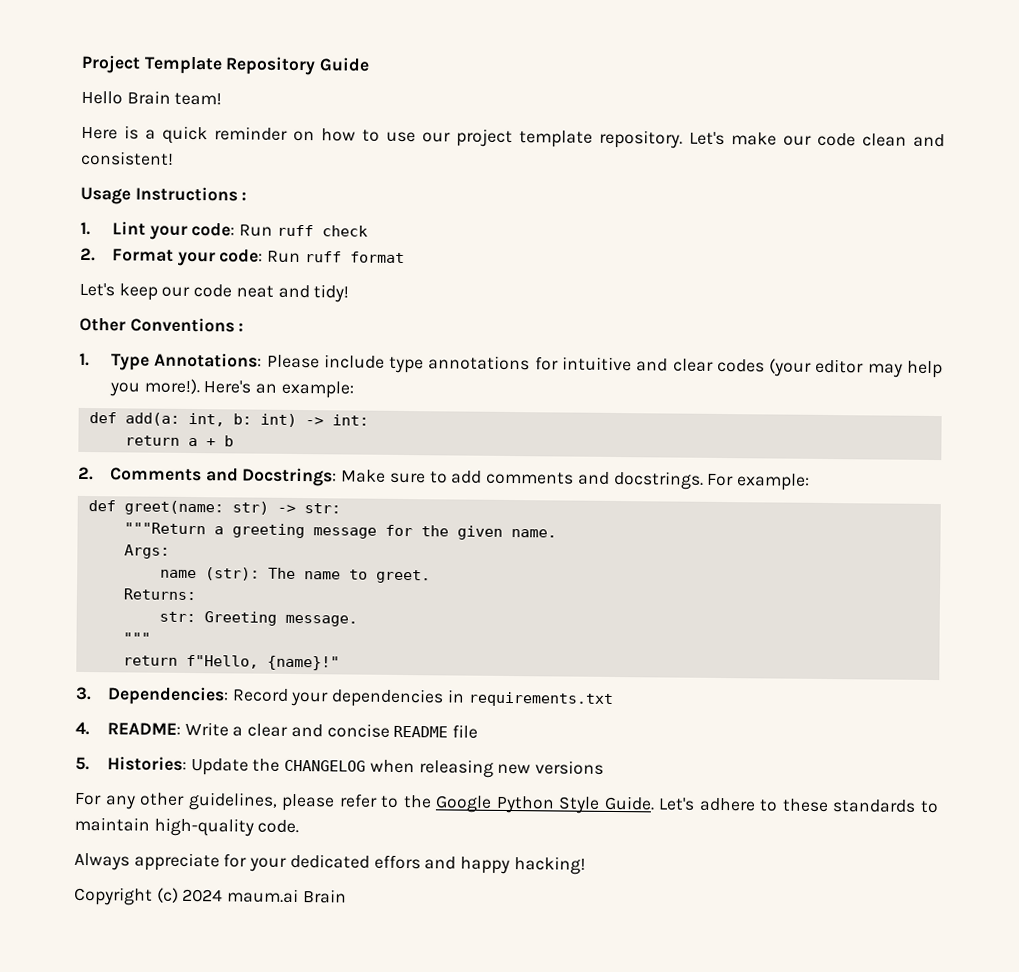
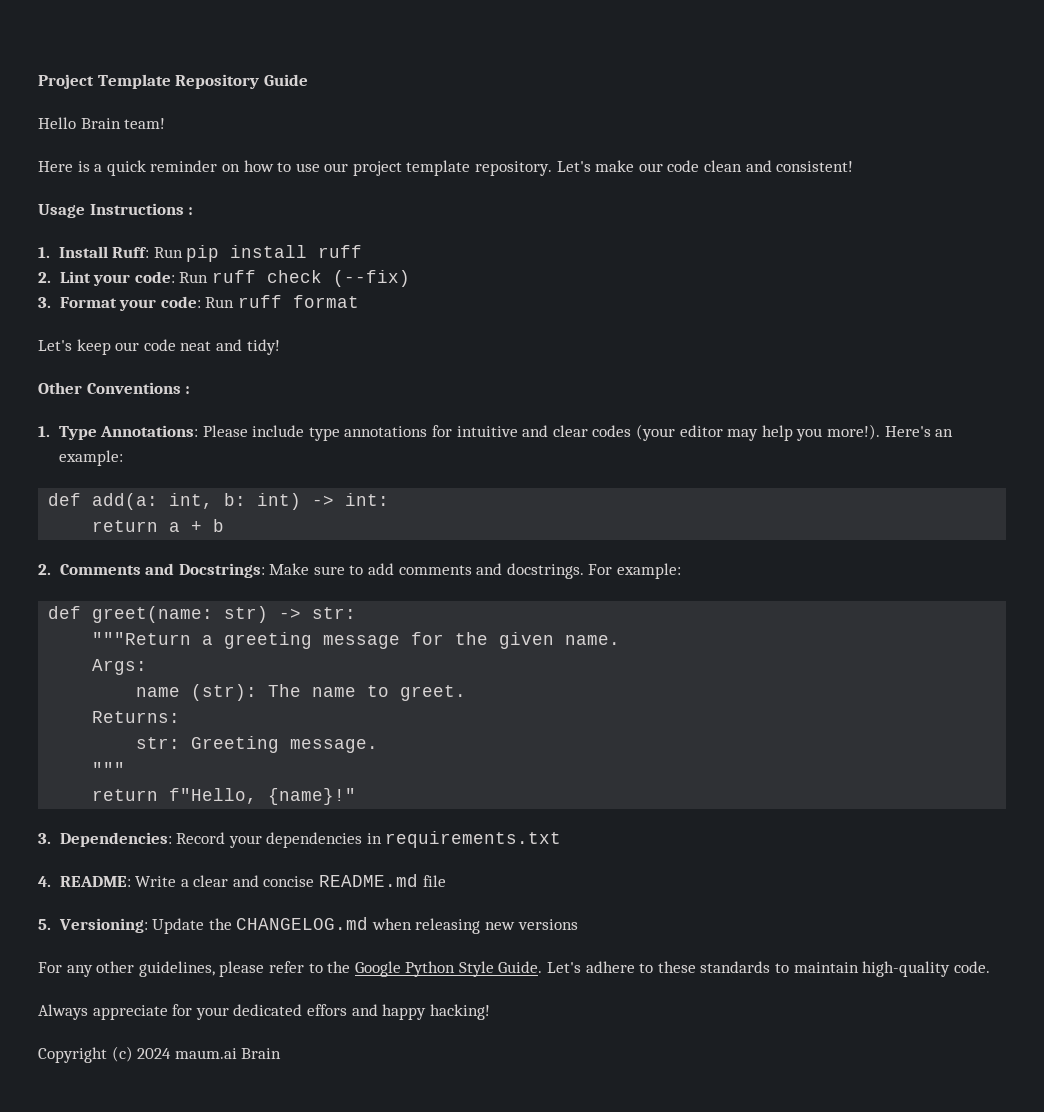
(91, 228) none -> [58,245,363,262] [38,272,51,283] Install Ruff: Run pip install ruff // 2.
[80,247,96,262] // 2. -> [332,270,410,287] [38,297,51,308] (--fix) // 3.
[393,725,449,738] README -> [319,874,419,887] README.md
[107,756,188,771] Histories: -> [58,918,148,933] Versioning:
[284,759,367,772] CHANGELOG -> [236,917,369,930] CHANGELOG.md

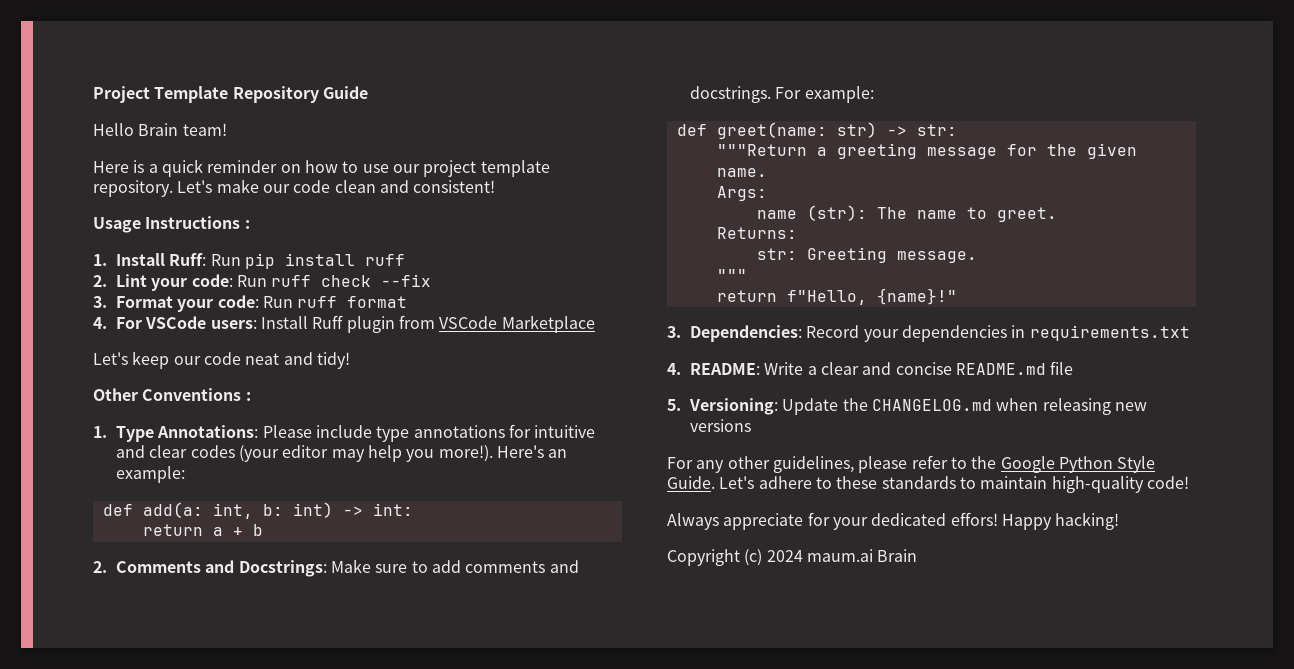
[332,270,410,287] (--fix) -> [381,274,432,287] --fix
(359, 301) none -> [93,315,595,333] // 4. For VSCode users: Install Ruff plugin from VSCode Marketplace
[953,961,990,973] code. -> [1146,476,1189,489] code!
[306,1004,427,1020] effors and happy -> [950,512,1052,530] effors! Happy

